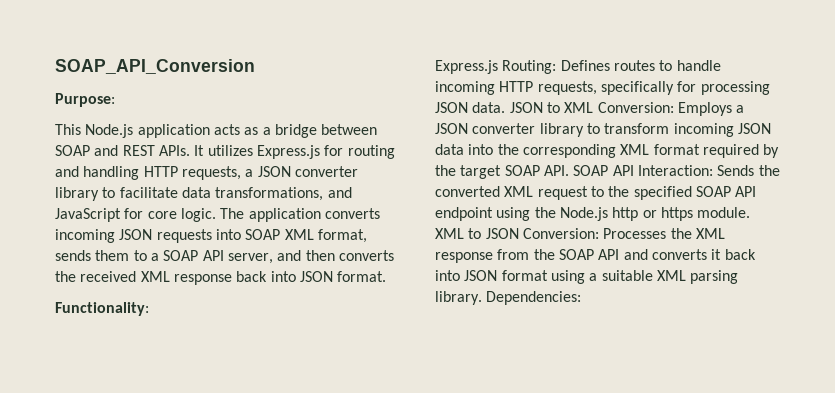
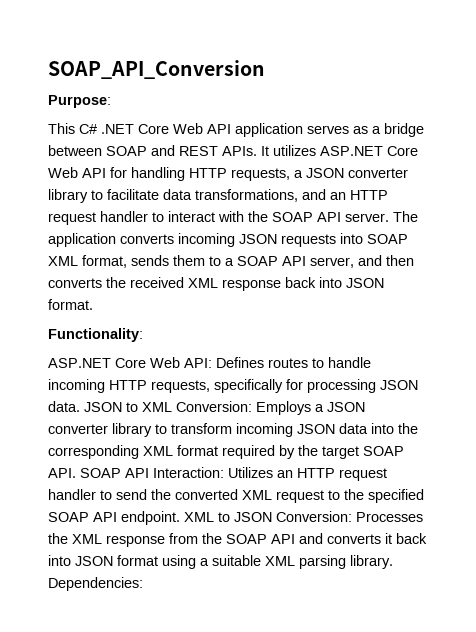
[85,124,240,138] Node.js application acts -> [79,123,349,137] C# .NET Core Web API application serves
[256,145,395,159] [55,166,79,177] Express.js for routing and -> [320,146,418,156] [48,167,127,178] ASP.NET Core Web API for
[55,208,216,222] JavaScript for core logic. -> [330,190,388,200] [48,211,389,225] an HTTP request handler to interact with the SOAP API server.
[435,60,557,74] Express.js Routing: -> [48,357,212,368] ASP.NET Core Web API:
[717,165,755,176] Sends -> [228,467,387,481] [48,489,147,500] Utilizes an HTTP request handler to send
[435,207,751,221] endpoint using the Node.js http or https module. -> [121,511,180,525] endpoint.

